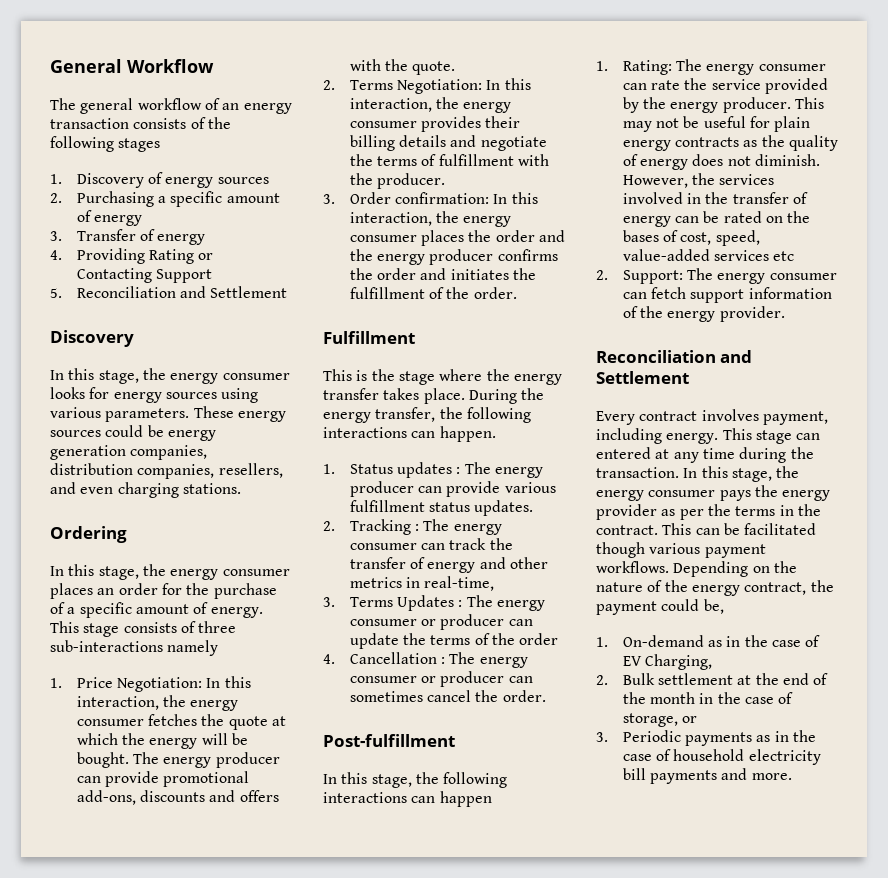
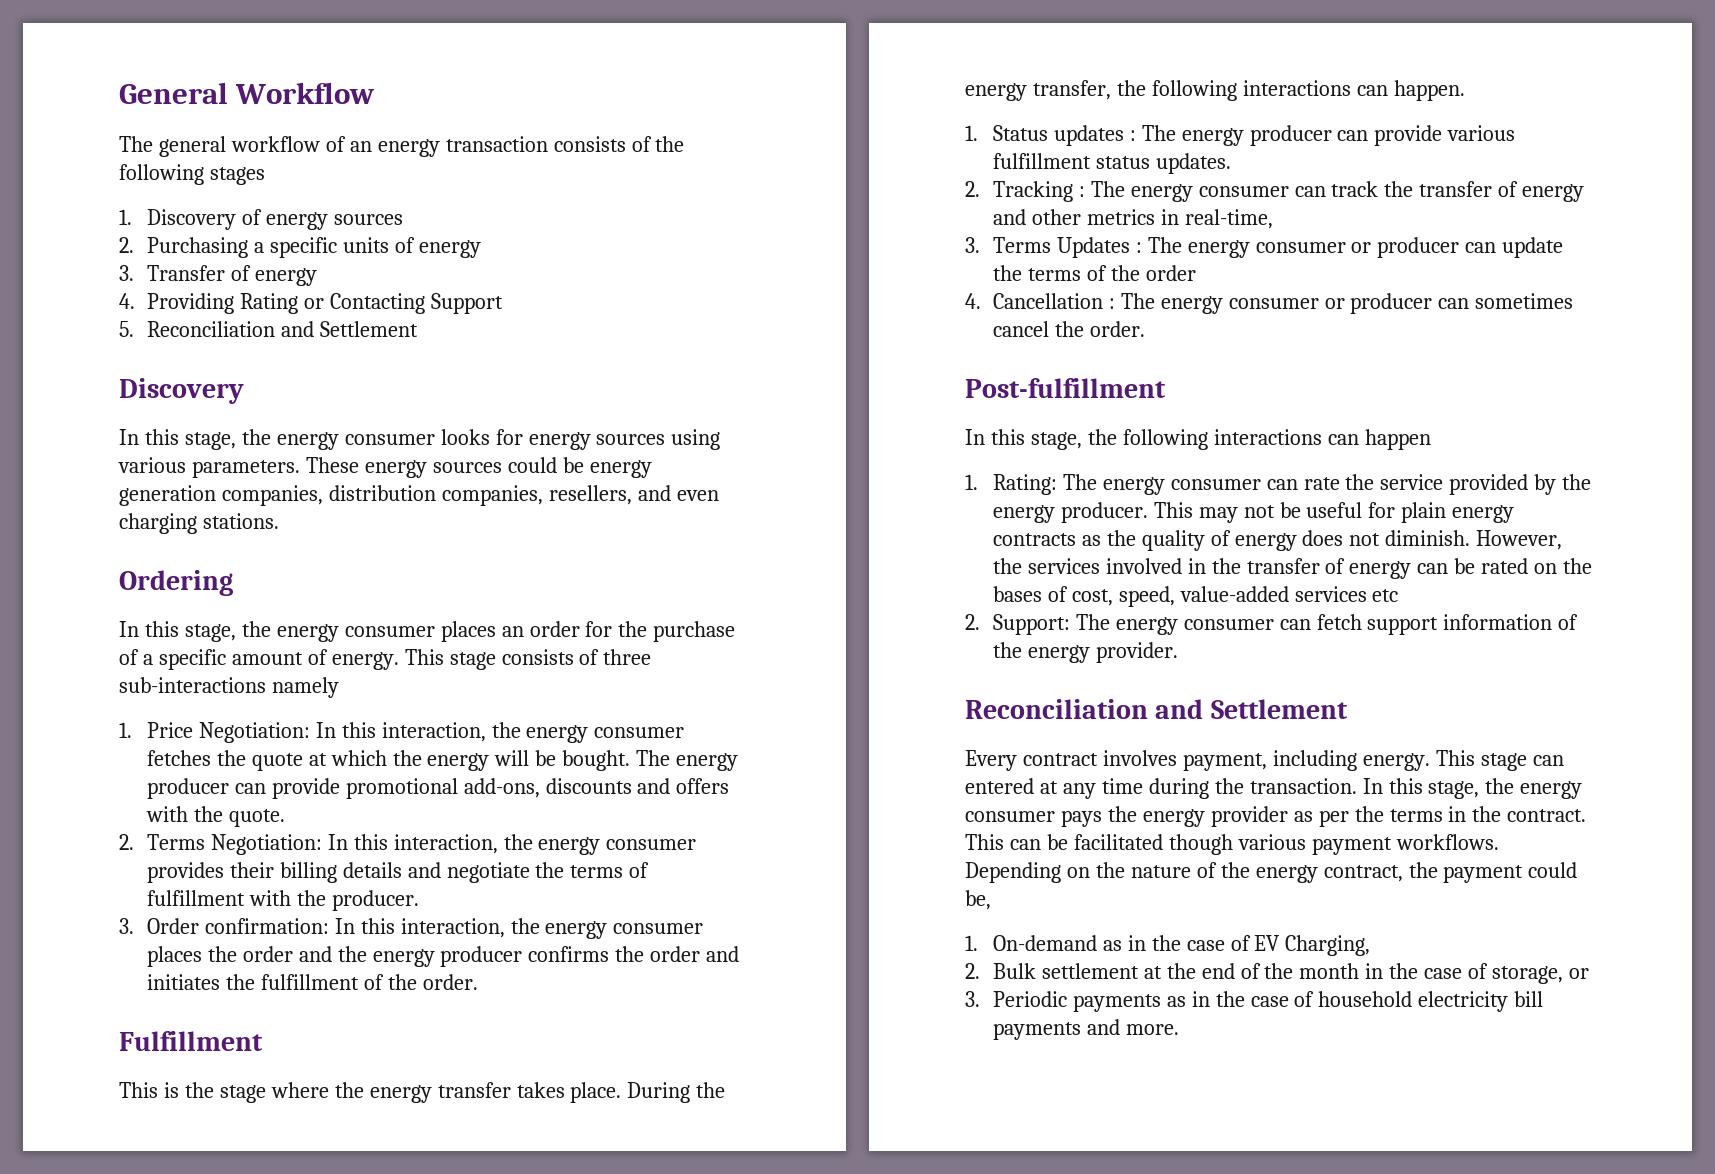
[226,193,280,203] amount -> [342,237,389,253] units

